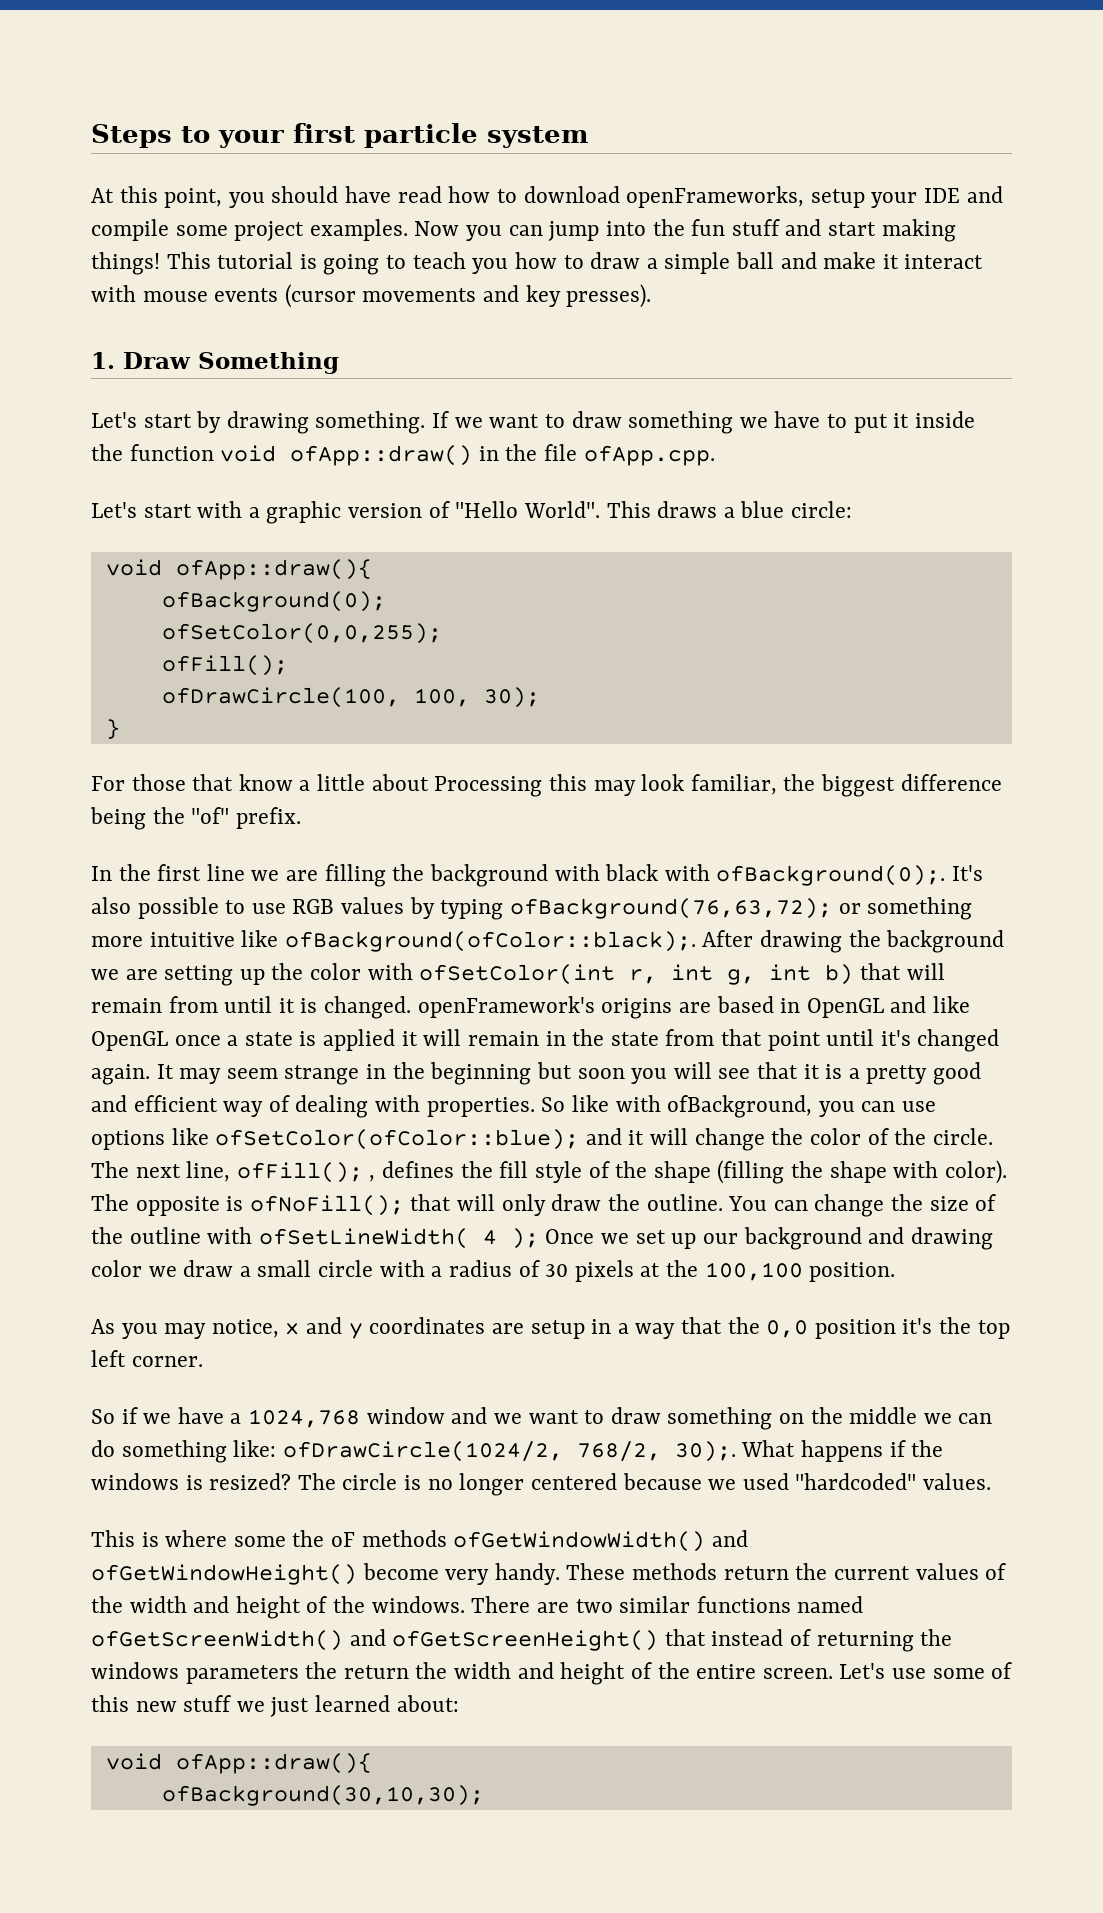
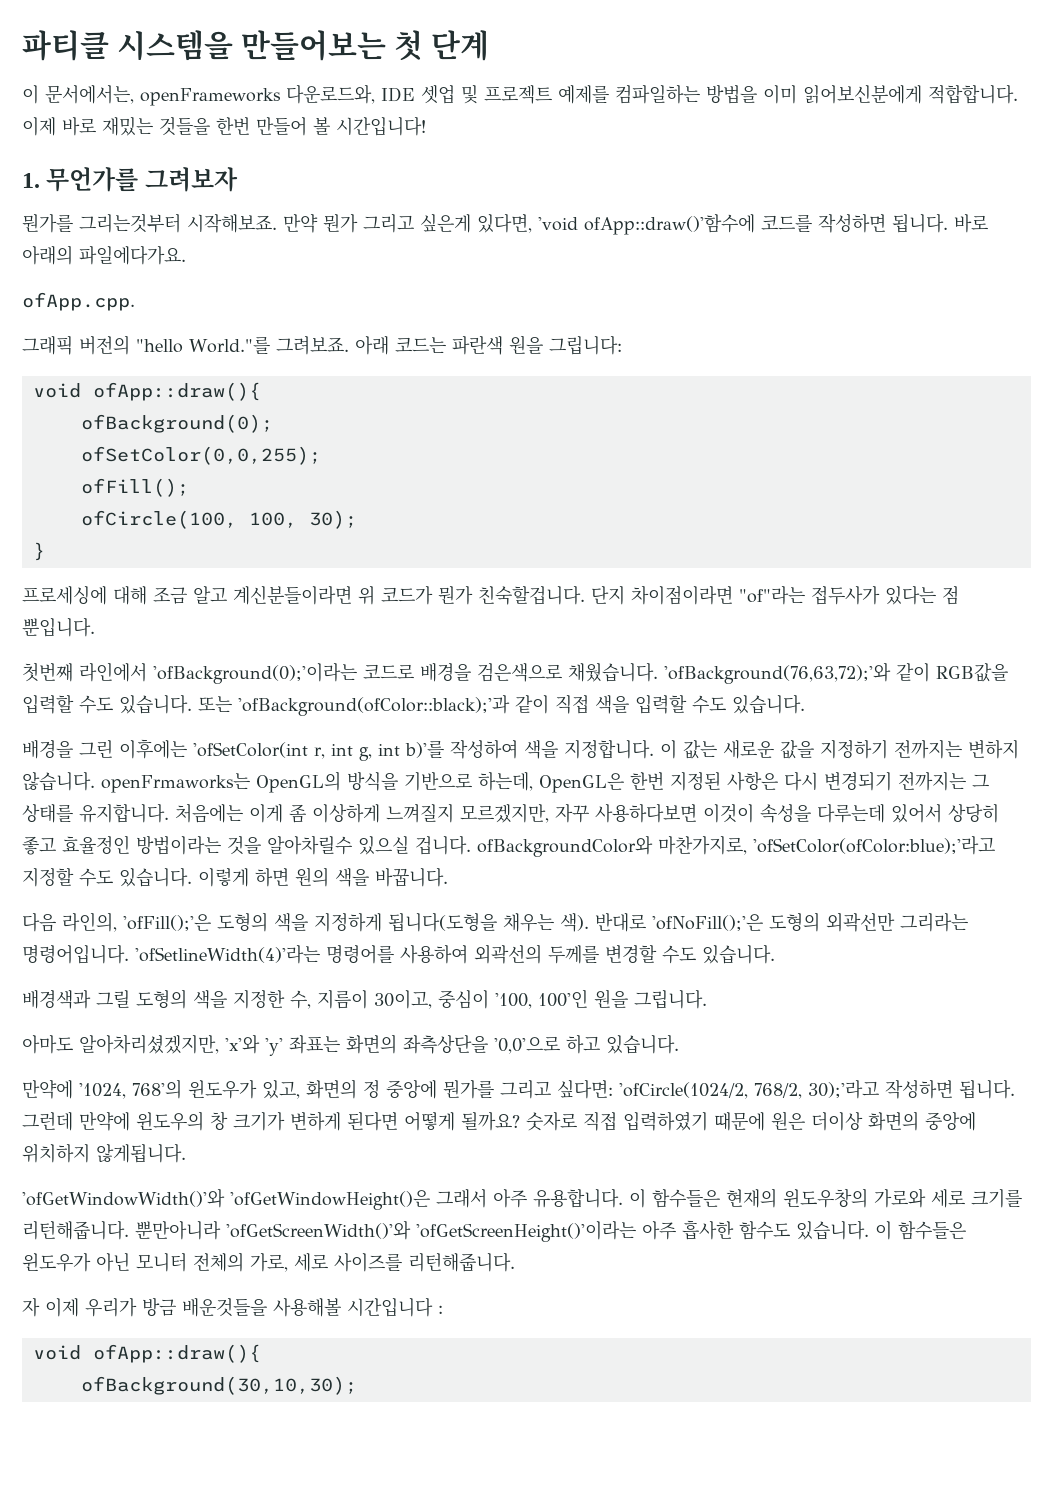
[91,123,589,148] [91,186,1003,208] [91,219,956,242] [91,252,984,275] [91,284,652,308] [91,352,339,374] [91,411,975,434] [91,444,715,466] [91,501,852,524] Steps to your first particle system // At this point, you should have read how to download openFrameworks, setup your IDE and compile some project examples. Now you can jump into the fun stuff and start making things! This tutorial is going to teach you how to draw a simple ball and make it interact with mouse events (cursor movements and key presses). // 1. Draw Something // Let's start by drawing something. If we want to draw something we have to put it inside the function void ofApp::draw() in the file ofApp.cpp. // Let's start with a graphic version of "Hello World". This draws a blue circle: -> [22,30,490,61] [22,84,1018,106] [22,116,426,136] [22,167,238,192] [22,213,988,235] [22,245,186,265] [22,292,135,311] [22,335,622,355] 파티클 시스템을 만들어보는 첫 단계 // 이 문서에서는, openFrameworks 다운로드와, IDE 셋업 및 프로젝트 예제를 컴파일하는 방법을 이미 읽어보신분에게 적합합니다. 이제 바로 재밌는 것들을 한번 만들어 볼 시간입니다! // 1. 무언가를 그려보자 // 뭔가를 그리는것부터 시작해보죠. 만약 뭔가 그리고 싶은게 있다면, 'void ofApp::draw()'함수에 코드를 작성하면 됩니다. 바로 아래의 파일에다가요. // ofApp.cpp. // 그래픽 버전의 "hello World."를 그려보죠. 아래 코드는 파란색 원을 그립니다:
[161,687,400,708] ofDrawCircle(100, -> [80,510,237,529] ofCircle(100,
[91,774,1002,797] [90,807,301,830] [91,864,983,887] [91,897,973,920] [91,930,1005,953] [91,963,945,986] [91,996,970,1019] [91,1029,1000,1052] [91,1062,982,1085] [91,1095,936,1118] [91,1128,993,1151] [91,1160,1007,1184] [91,1194,997,1217] [91,1227,993,1250] [91,1260,896,1282] [91,1317,1010,1339] [91,1350,203,1367] [91,1407,993,1430] [91,1440,944,1463] [91,1473,991,1496] [91,1530,748,1552] [91,1563,1007,1585] [91,1596,864,1619] [91,1629,953,1652] [91,1662,1013,1685] [91,1695,459,1717] For those that know a little about Processing this may look familiar, the biggest difference being the "of" prefix. // In the first line we are filling the background with black with ofBackground(0);. It's also possible to use RGB values by typing ofBackground(76,63,72); or something more intuitive like ofBackground(ofColor::black);. After drawing the background we are setting up the color with ofSetColor(int r, int g, int b) that will remain from until it is changed. openFramework's origins are based in OpenGL and like OpenGL once a state is applied it will remain in the state from that point until it's changed again. It may seem strange in the beginning but soon you will see that it is a pretty good and efficient way of dealing with properties. So like with ofBackground, you can use options like ofSetColor(ofColor::blue); and it will change the color of the circle. The next line, ofFill(); , defines the fill style of the shape (filling the shape with color). The opposite is ofNoFill(); that will only draw the outline. You can change the size of the outline with ofSetLineWidth( 4 ); Once we set up our background and drawing color we draw a small circle with a radius of 30 pixels at the 100,100 position. // As you may notice, x and y coordinates are setup in a way that the 0,0 position it's the top left corner. // So if we have a 1024,768 window and we want to draw something on the middle we can do something like: ofDrawCircle(1024/2, 768/2, 30);. What happens if the windows is resized? The circle is no longer centered because we used "hardcoded" values. // This is where some the oF methods ofGetWindowWidth() and ofGetWindowHeight() become very handy. These methods return the current values of the width and height of the windows. There are two similar functions named ofGetScreenWidth() and ofGetScreenHeight() that instead of returning the windows parameters the return the width and height of the entire screen. Let's use some of this new stuff we just learned about: -> [22,585,959,605] [22,617,95,637] [22,662,1008,684] [22,694,805,716] [22,739,1019,761] [22,771,989,793] [22,803,999,823] [22,835,995,857] [22,867,448,887] [22,912,968,932] [22,944,775,964] [22,989,707,1009] [22,1034,679,1056] [22,1079,1015,1099] [22,1111,976,1131] [22,1143,186,1163] [22,1188,1022,1210] [22,1220,966,1242] [22,1252,515,1272] [22,1297,443,1317] 프로세싱에 대해 조금 알고 계신분들이라면 위 코드가 뭔가 친숙할겁니다. 단지 차이점이라면 "of"라는 접두사가 있다는 점 뿐입니다. // 첫번째 라인에서 'ofBackground(0);'이라는 코드로 배경을 검은색으로 채웠습니다. 'ofBackground(76,63,72);'와 같이 RGB값을 입력할 수도 있습니다. 또는 'ofBackground(ofColor::black);'과 같이 직접 색을 입력할 수도 있습니다. // 배경을 그린 이후에는 'ofSetColor(int r, int g, int b)'를 작성하여 색을 지정합니다. 이 값는 새로운 값을 지정하기 전까지는 변하지 않습니다. openFrmaworks는 OpenGL의 방식을 기반으로 하는데, OpenGL은 한번 지정된 사항은 다시 변경되기 전까지는 그 상태를 유지합니다. 처음에는 이게 좀 이상하게 느껴질지 모르겠지만, 자꾸 사용하다보면 이것이 속성을 다루는데 있어서 상당히 좋고 효율정인 방법이라는 것을 알아차릴수 있으실 겁니다. ofBackgroundColor와 마찬가지로, 'ofSetColor(ofColor:blue);'라고 지정할 수도 있습니다. 이렇게 하면 원의 색을 바꿉니다. // 다음 라인의, 'ofFill();'은 도형의 색을 지정하게 됩니다(도형을 채우는 색). 반대로 'ofNoFill();'은 도형의 외곽선만 그리라는 명령어입니다. 'ofSetlineWidth(4)'라는 명령어를 사용하여 외곽선의 두께를 변경할 수도 있습니다. // 배경색과 그릴 도형의 색을 지정한 수, 지름이 30이고, 중심이 '100, 100'인 원을 그립니다. // 아마도 알아차리셨겠지만, 'x'와 'y' 좌표는 화면의 좌측상단을 '0,0'으로 하고 있습니다. // 만약에 '1024, 768'의 윈도우가 있고, 화면의 정 중앙에 뭔가를 그리고 싶다면: 'ofCircle(1024/2, 768/2, 30);'라고 작성하면 됩니다. 그런데 만약에 윈도우의 창 크기가 변하게 된다면 어떻게 될까요? 숫자로 직접 입력하였기 때문에 원은 더이상 화면의 중앙에 위치하지 않게됩니다. // 'ofGetWindowWidth()'와 'ofGetWindowHeight()은 그래서 아주 유용합니다. 이 함수들은 현재의 윈도우창의 가로와 세로 크기를 리턴해줍니다. 뿐만아니라 'ofGetScreenWidth()'와 'ofGetScreenHeight()'이라는 아주 흡사한 함수도 있습니다. 이 함수들은 윈도우가 아닌 모니터 전체의 가로, 세로 사이즈를 리턴해줍니다. // 자 이제 우리가 방금 배운것들을 사용해볼 시간입니다 :

